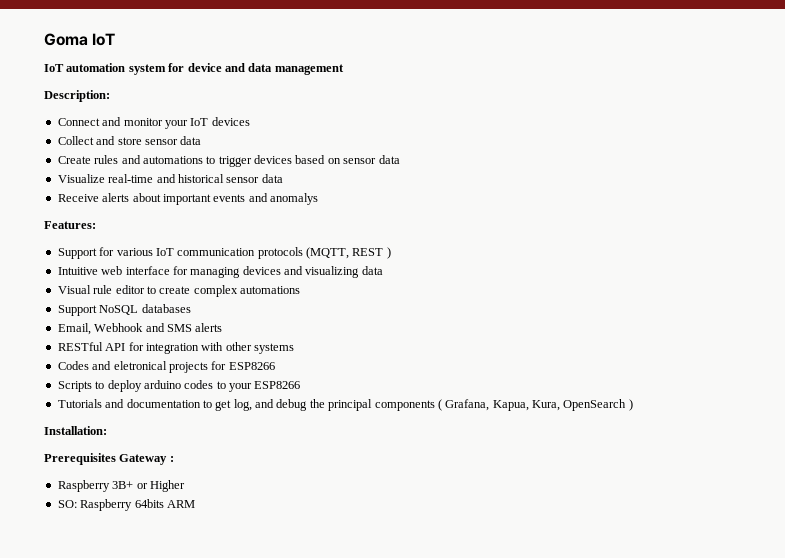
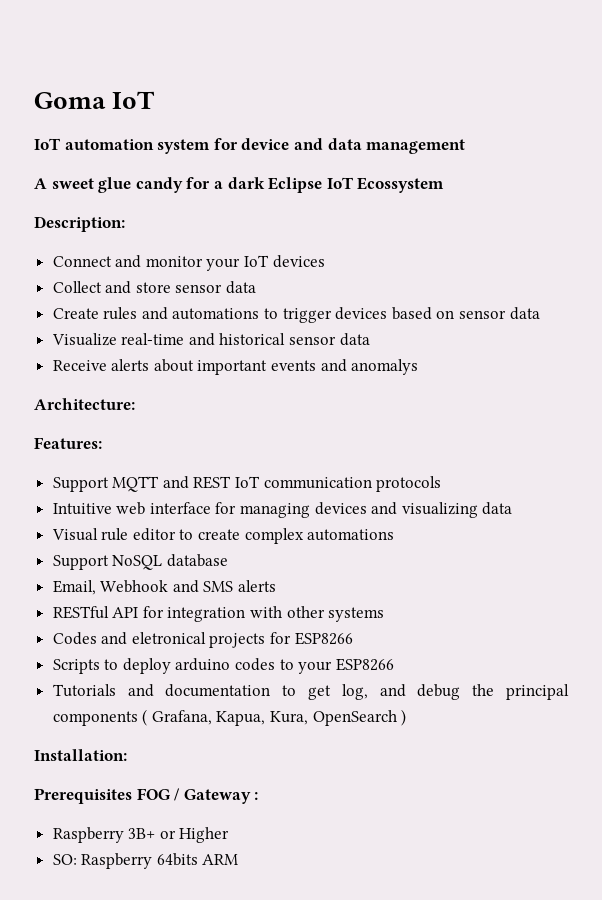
(344, 69) none -> [34,177,445,193] // A sweet glue candy for a dark Eclipse IoT Ecossystem
(318, 199) none -> [34,398,135,410] // Architecture:
[99,247,153,256] for various -> [112,476,232,492] MQTT and REST
[306,247,391,259] (MQTT, REST ) -> (442, 484) none
[141,304,191,313] databases -> [166,554,228,567] database
(116, 459) none -> [136,788,181,801] FOG /

